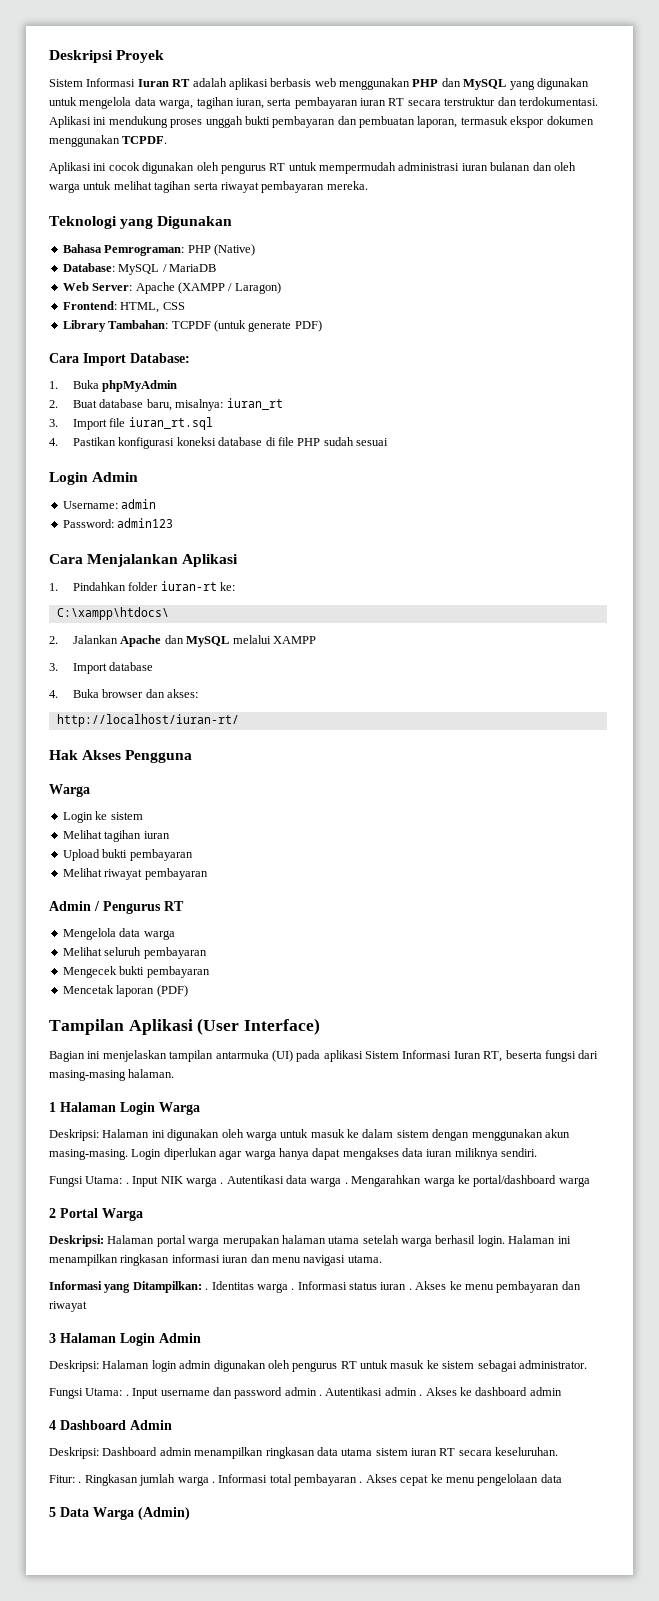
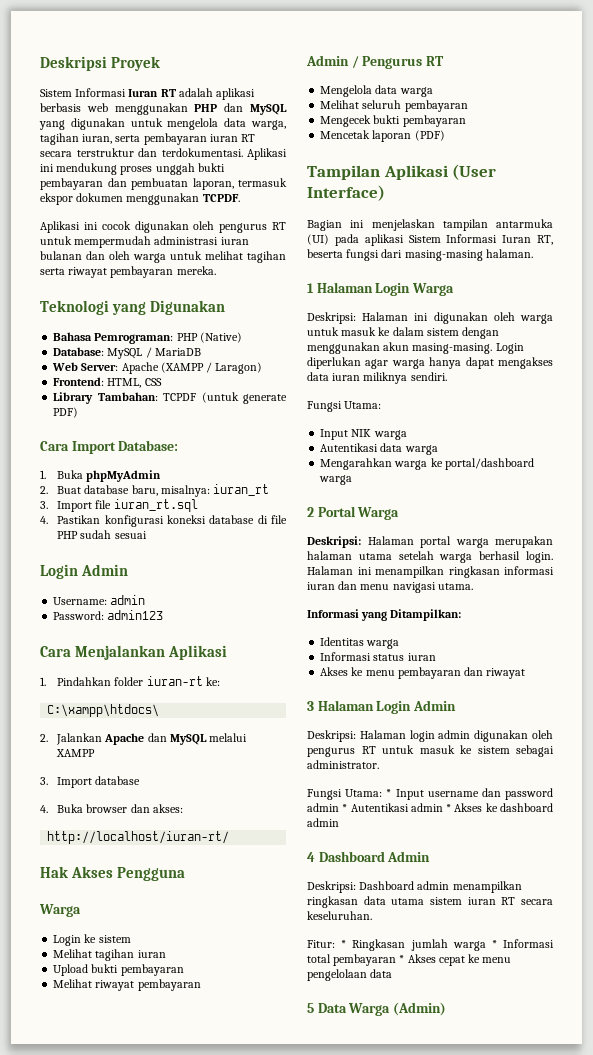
[125,1182,129,1184] . -> (382, 405) //
[220,1182,224,1184] . -> (407, 435) //
[344,1182,348,1184] . -> (438, 450) //
[205,1288,209,1290] . -> (462, 615) //
[291,1288,295,1290] . -> (400, 644) //
[408,1288,412,1290] . -> (436, 657) //
[125,1394,129,1396] . -> [386,789,392,797] *
[319,1394,322,1396] . -> [342,804,348,812] *
[419,1394,423,1396] . -> [446,804,452,812] *
[78,1481,82,1483] . -> [341,940,347,948] *
[211,1481,215,1483] . -> [491,940,497,948] *
[359,1481,363,1483] . -> [399,955,405,963] *

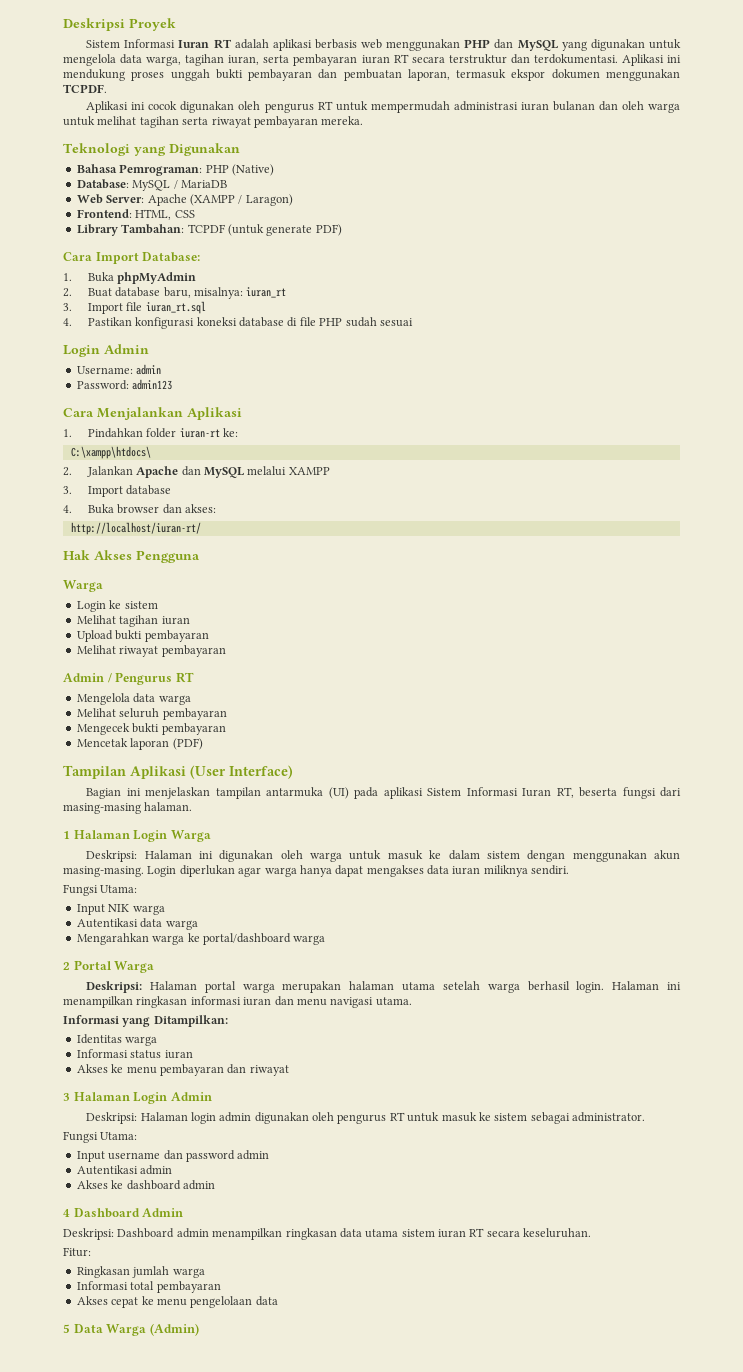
[386,789,392,797] * -> (138, 1136) //
[342,804,348,812] * -> (270, 1155) //
[446,804,452,812] * -> (173, 1170) //
[341,940,347,948] * -> (91, 1252) //
[491,940,497,948] * -> (205, 1273) //
[399,955,405,963] * -> (221, 1287) //

